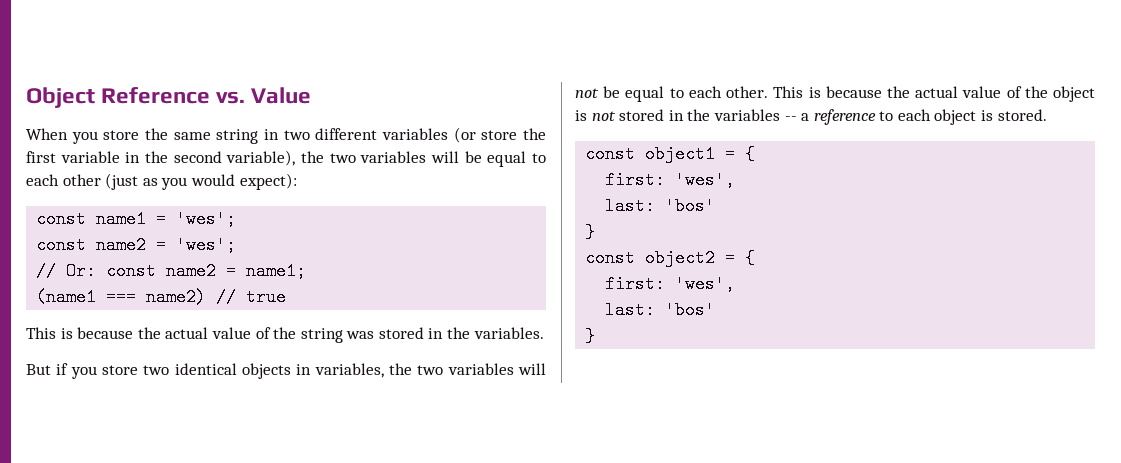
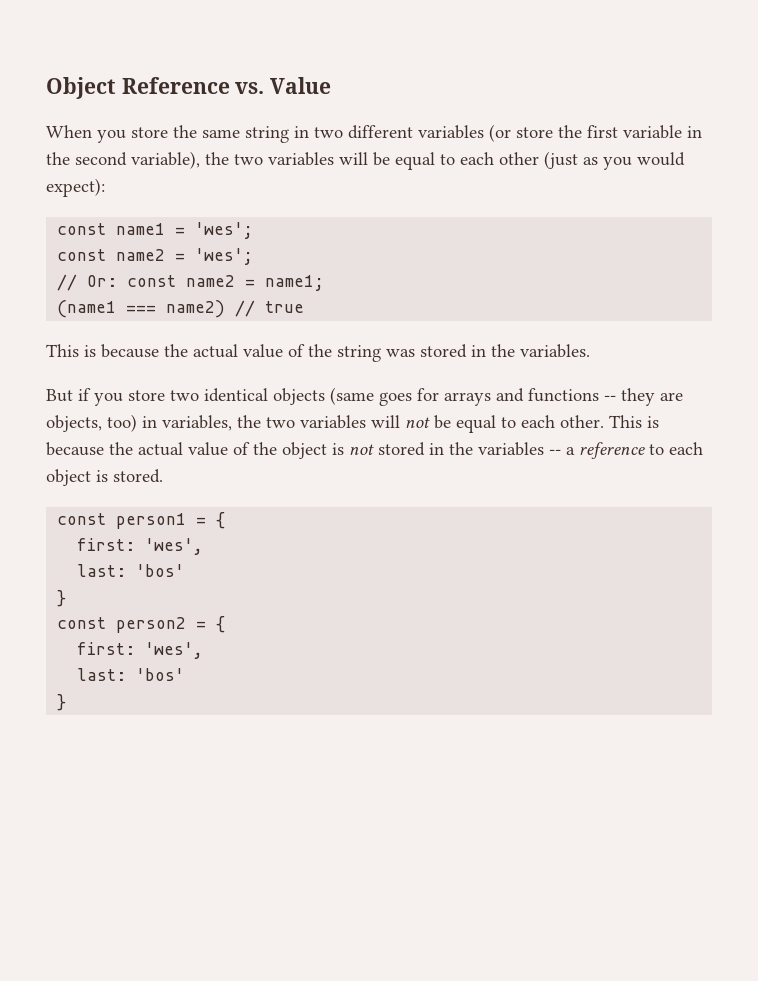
(291, 371) none -> [330,387,683,406] [46,414,137,432] (same goes for arrays and functions -- they are objects, too)
[645,145,716,163] object1 -> [116,513,187,529] person1
[645,249,716,267] object2 -> [116,617,187,633] person2

